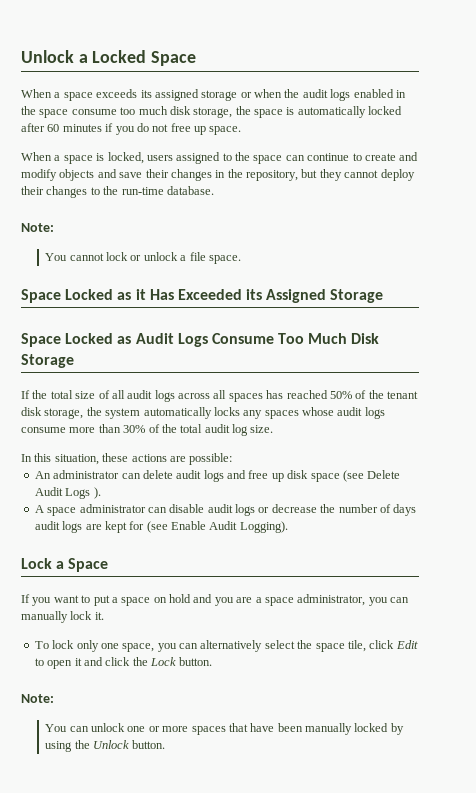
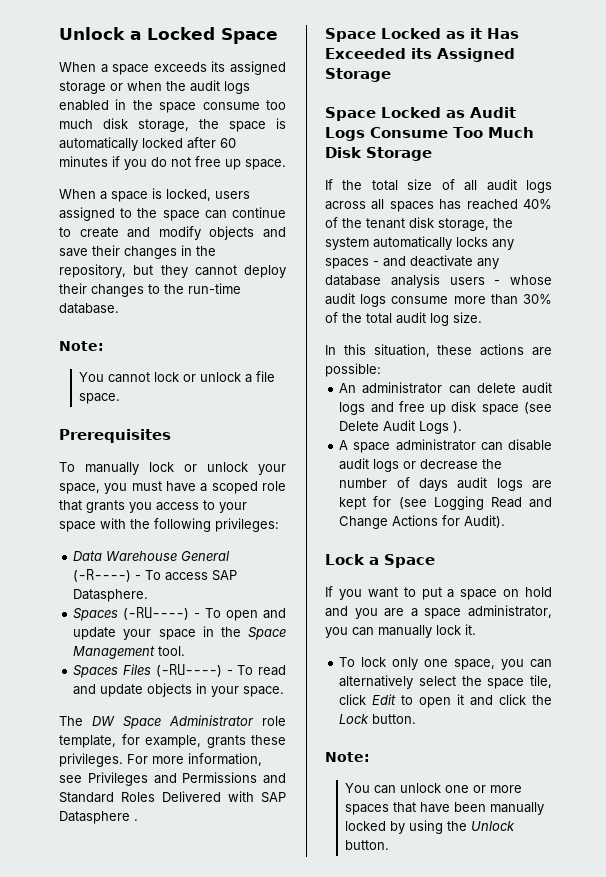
(241, 259) none -> [59,429,171,443] [59,462,286,475] [59,481,286,494] [59,500,247,513] [59,518,279,532] [73,551,231,561] [73,569,238,582] [73,589,149,602] [73,607,286,621] [73,626,286,640] [73,646,186,659] [73,664,286,678] [73,683,285,697] [59,715,286,729] [59,734,286,748] [59,753,262,767] [59,772,286,786] [59,791,286,803] [59,811,138,824] // Prerequisites // To manually lock or unlock your space, you must have a scoped role that grants you access to your space with the following privileges: // Data Warehouse General (-R----) - To access SAP Datasphere. // Spaces (-RU----) - To open and update your space in the Space Management tool. // Spaces Files (-RU----) - To read and update objects in your space. // The DW Space Administrator role template, for example, grants these privileges. For more information, see Privileges and Permissions and Standard Roles Delivered with SAP Datasphere .
[329,391,352,399] 50% -> [523,199,552,209] 40%
(299, 414) none -> [373,255,499,269] [325,274,501,288] - and deactivate any database analysis users -
[171,521,288,533] Enable Audit Logging). -> [433,496,552,510] [339,515,506,529] Logging Read and Change Actions for Audit).

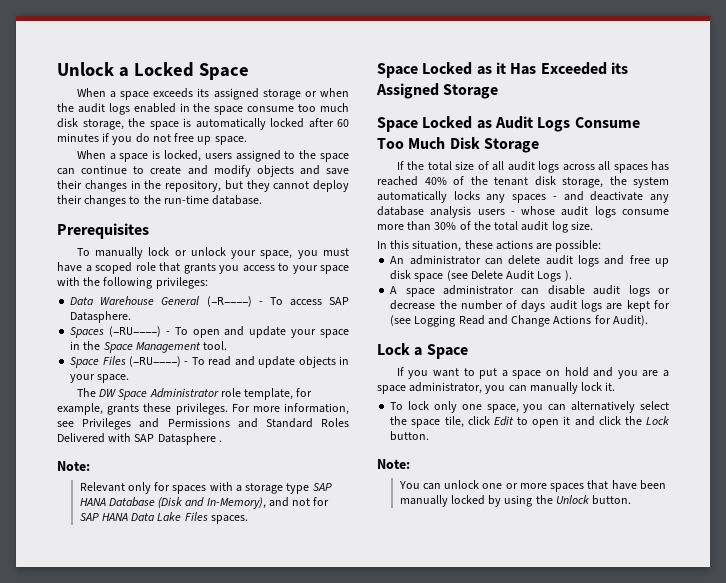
[59,341,104,351] [79,371,276,383] [79,393,121,404] // Note: // You cannot lock or unlock a file space. -> (263, 200) none
[73,665,119,678] Spaces -> [70,357,100,368] Space
(138, 820) none -> [57,461,90,471] [79,482,332,494] [79,497,330,509] [79,512,248,524] // Note: // Relevant only for spaces with a storage type SAP HANA Database (Disk and In-Memory), and not for SAP HANA Data Lake Files spaces.

